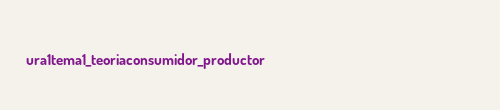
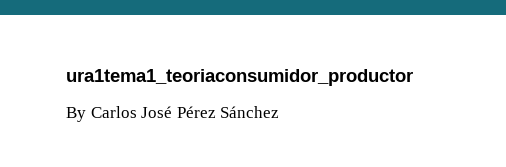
(265, 61) none -> [66,106,280,122] // By Carlos José Pérez Sánchez

